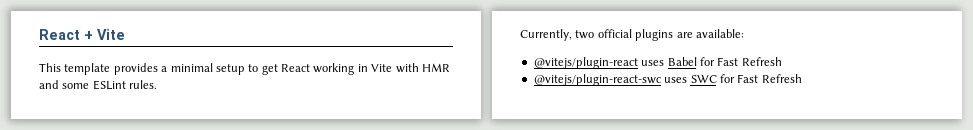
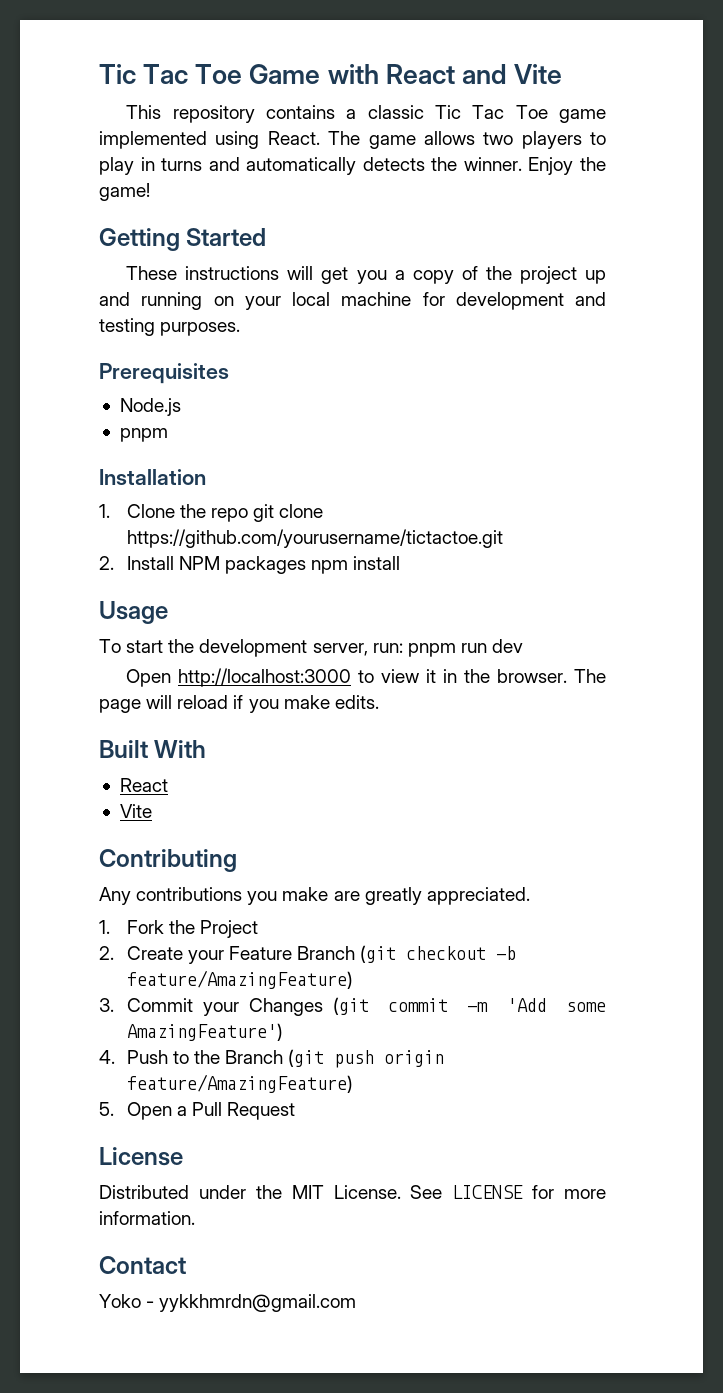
[39,29,125,40] [39,63,450,75] [39,80,158,90] [520,29,744,41] [533,57,782,69] [533,74,802,86] React + Vite // This template provides a minimal setup to get React working in Vite with HMR and some ESLint rules. // Currently, two official plugins are available: // @vitejs/plugin-react uses Babel for Fast Refresh // @vitejs/plugin-react-swc uses SWC for Fast Refresh -> [99,64,563,84] [126,105,606,123] [99,131,606,149] [99,157,606,175] [99,183,150,201] [99,228,267,251] [126,266,607,284] [99,292,606,310] [99,318,241,336] [99,363,229,384] [119,398,181,416] [119,428,168,442] [99,469,206,485] [99,504,324,522] [126,529,503,548] [99,556,401,574] [99,601,168,624] [99,639,524,657] [126,668,607,687] [99,695,379,713] [99,740,207,758] [119,778,168,792] [119,804,152,818] [99,849,237,872] [99,887,530,905] [99,920,259,938] [99,945,517,964] [126,970,353,989] [99,997,606,1016] [126,1023,283,1041] [99,1049,445,1068] [126,1074,353,1093] [99,1102,296,1120] [99,1147,183,1166] [99,1185,606,1199] [99,1211,195,1225] [99,1256,186,1274] [99,1294,357,1312] Tic Tac Toe Game with React and Vite // This repository contains a classic Tic Tac Toe game implemented using React. The game allows two players to play in turns and automatically detects the winner. Enjoy the game! // Getting Started // These instructions will get you a copy of the project up and running on your local machine for development and testing purposes. // Prerequisites // Node.js // pnpm // Installation // 1. Clone the repo git clone https://github.com/yourusername/tictactoe.git // 2. Install NPM packages npm install // Usage // To start the development server, run: pnpm run dev // Open http://localhost:3000 to view it in the browser. The page will reload if you make edits. // Built With // React // Vite // Contributing // Any contributions you make are greatly appreciated. // 1. Fork the Project // 2. Create your Feature Branch (git checkout -b feature/AmazingFeature) // 3. Commit your Changes (git commit -m 'Add some AmazingFeature') // 4. Push to the Branch (git push origin feature/AmazingFeature) // 5. Open a Pull Request // License // Distributed under the MIT License. See LICENSE for more information. // Contact // Yoko - yykkhmrdn@gmail.com

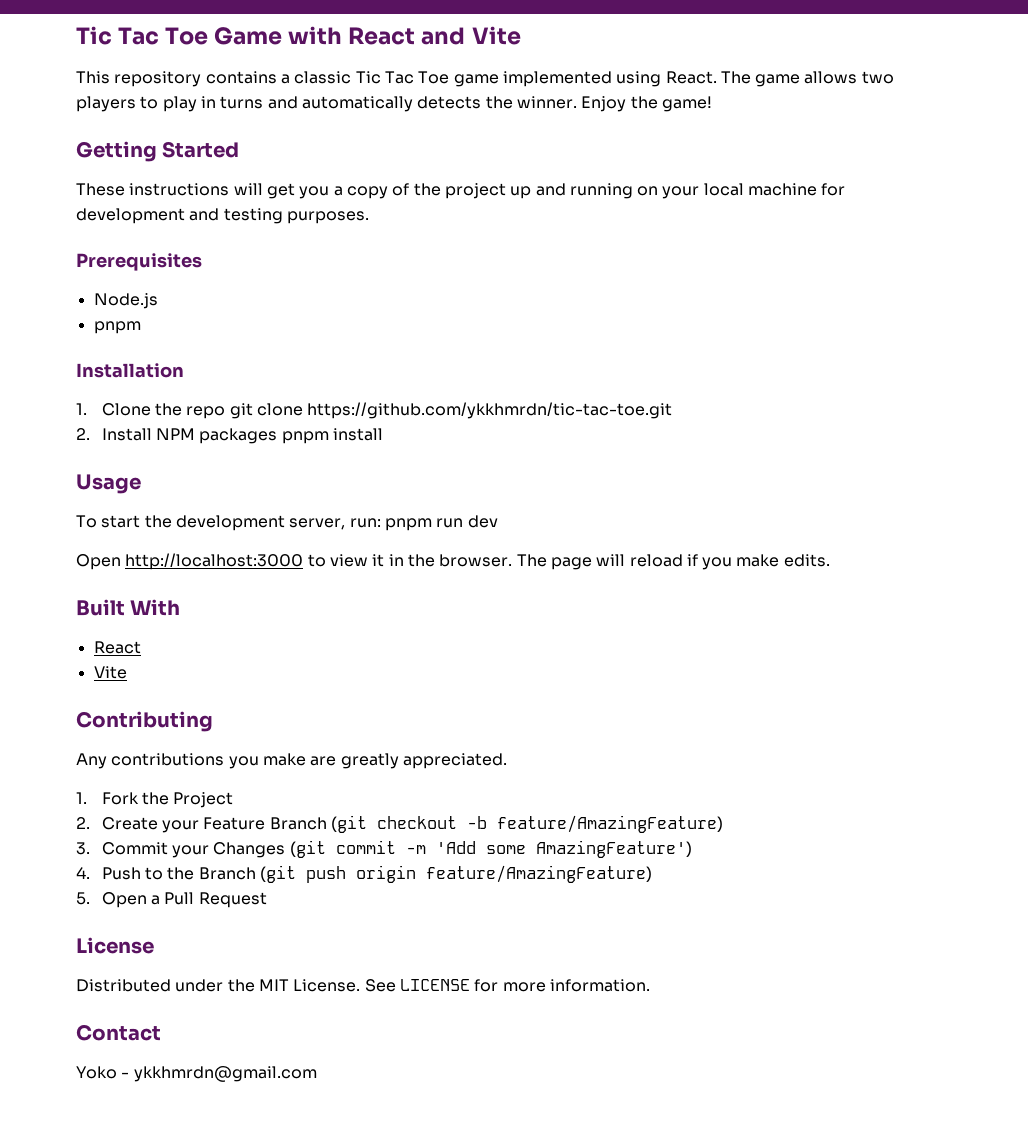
[126,529,503,548] https://github.com/yourusername/tictactoe.git -> [307,402,673,419] https://github.com/ykkhmrdn/tic-tac-toe.git
[311,560,349,574] npm -> [281,431,329,444] pnpm
[159,1294,357,1312] yykkhmrdn@gmail.com -> [133,1066,317,1082] ykkhmrdn@gmail.com

